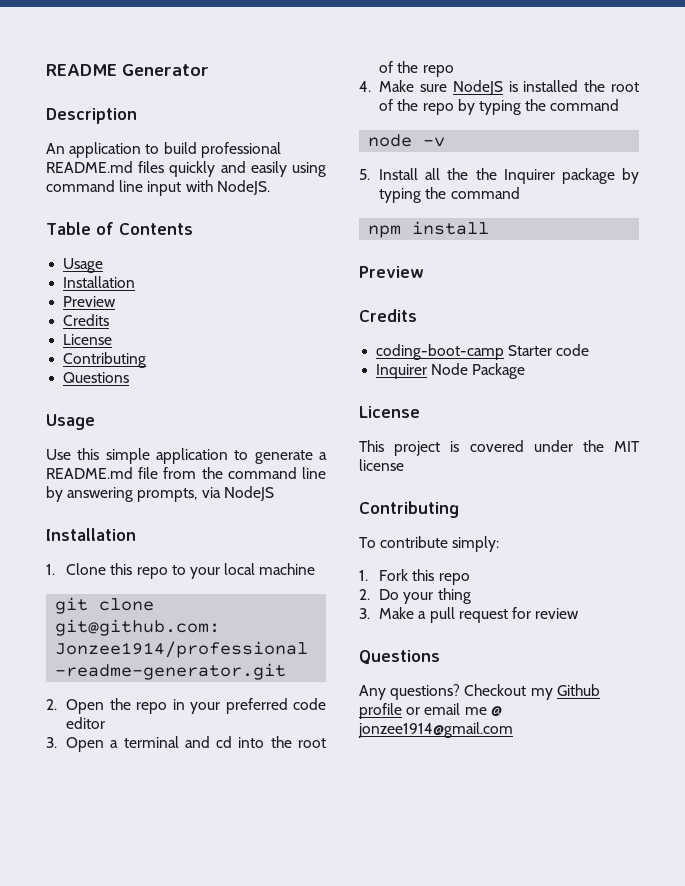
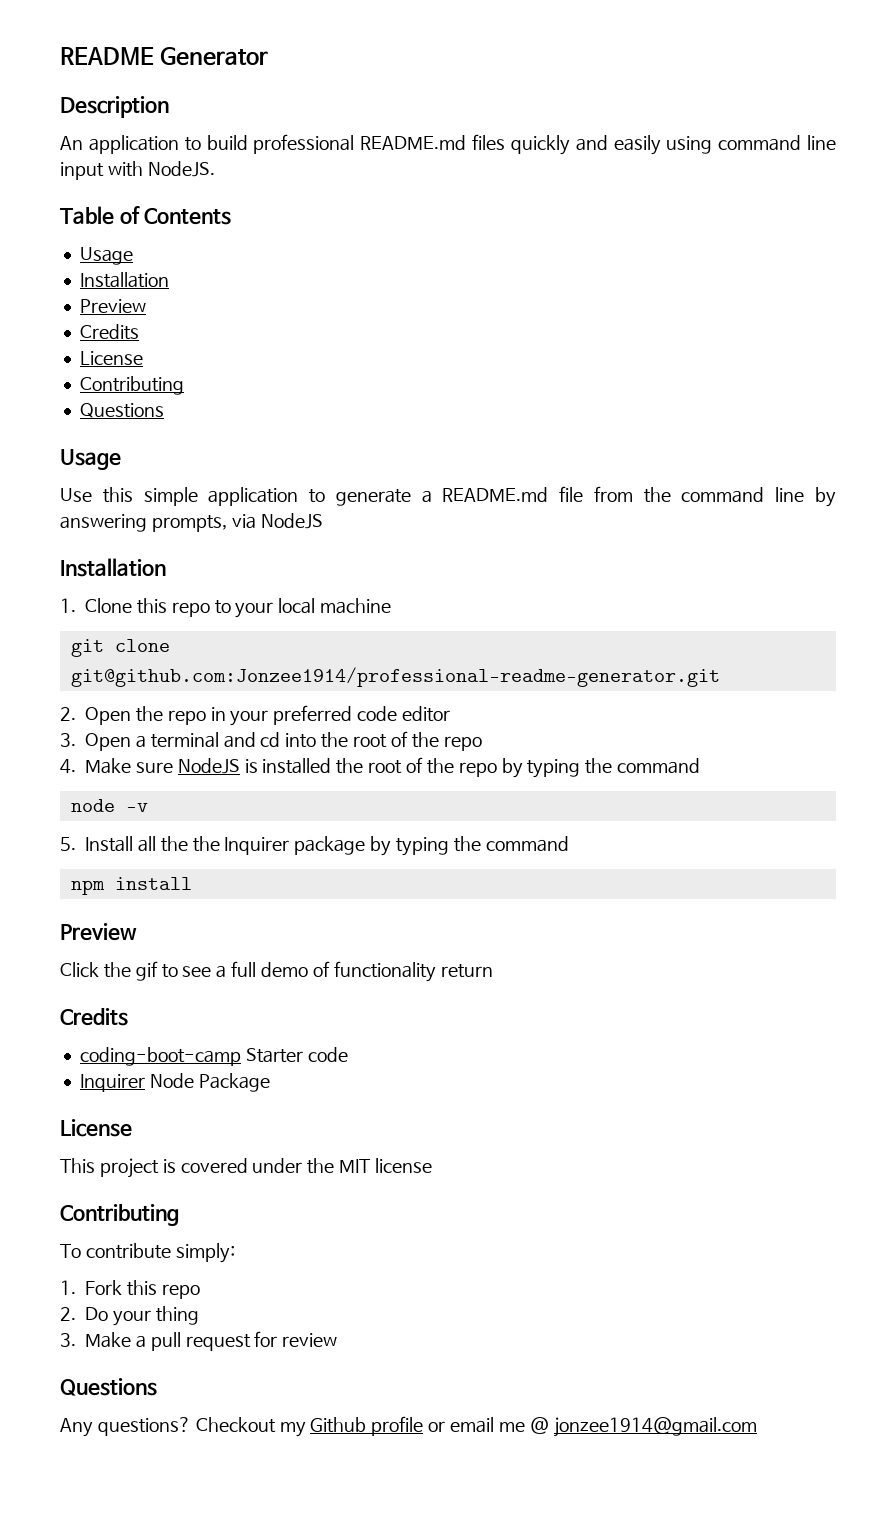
(424, 272) none -> [60,961,493,982] // Click the gif to see a full demo of functionality return

